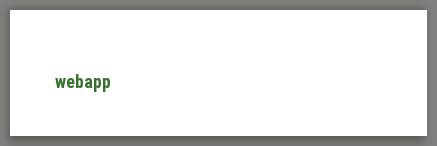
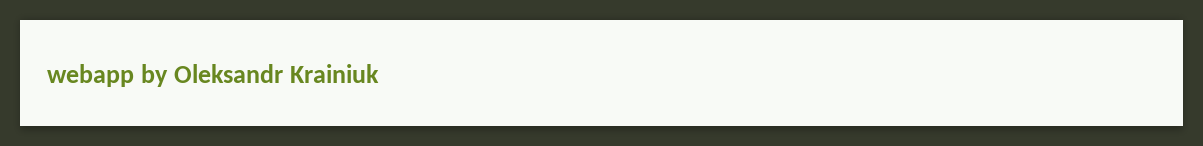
(111, 83) none -> [141,64,380,87] by Oleksandr Krainiuk

